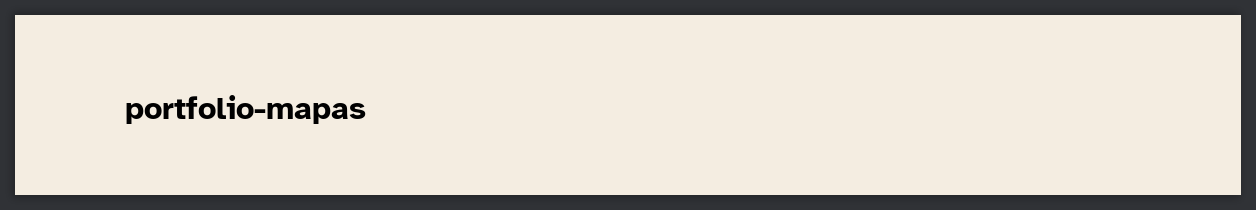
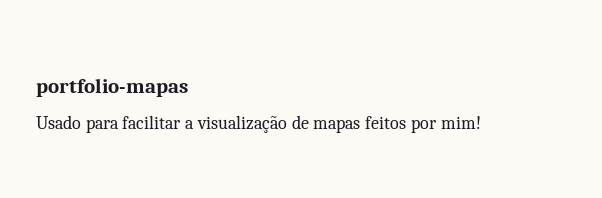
(366, 109) none -> [36,115,481,133] // Usado para facilitar a visualização de mapas feitos por mim!

